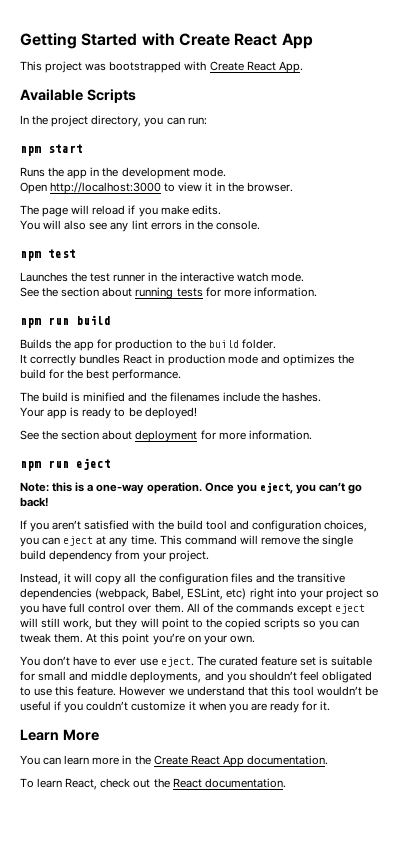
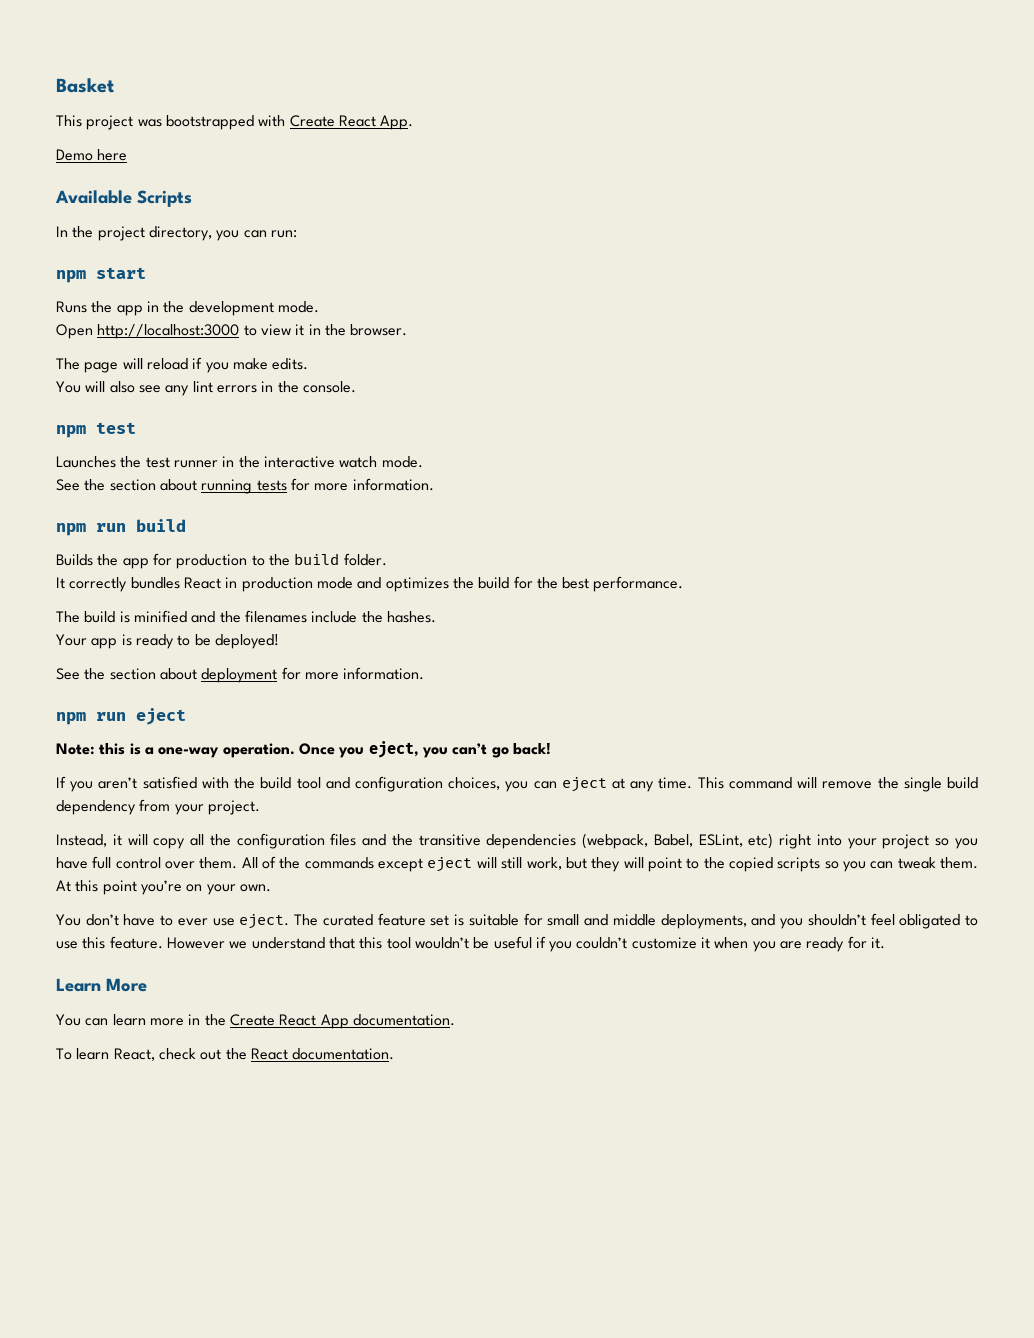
[20,33,313,49] Getting Started with Create React App -> [56,78,114,93] Basket
(303, 67) none -> [56,149,128,161] // Demo here

